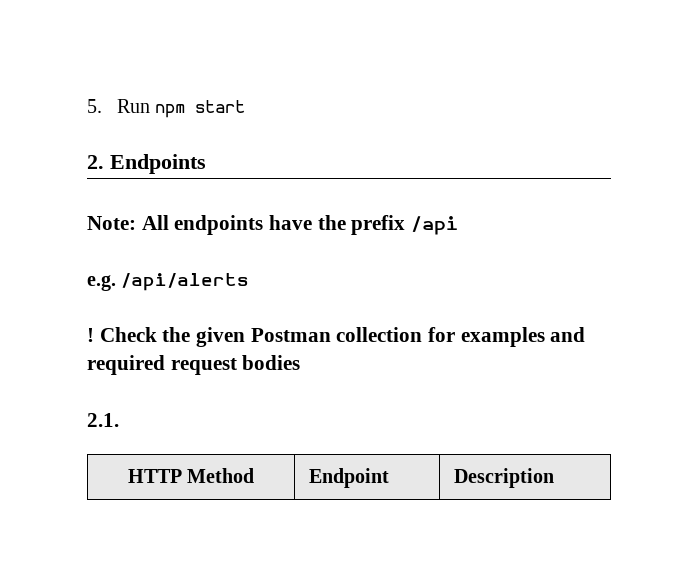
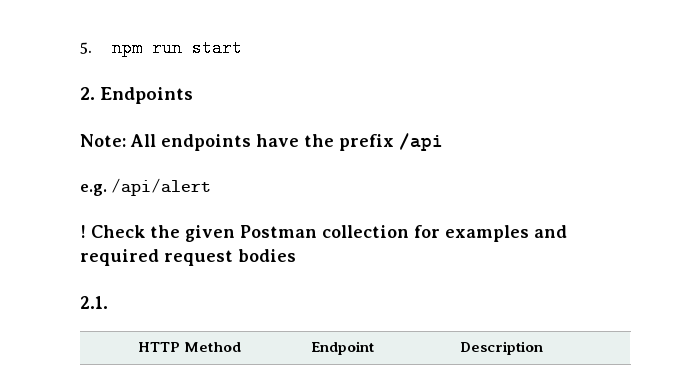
[117,99,186,118] Run npm -> [112,39,183,57] npm run
[121,273,250,291] /api/alerts -> [111,178,212,196] /api/alert

